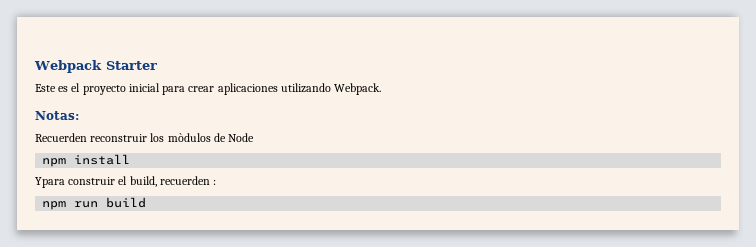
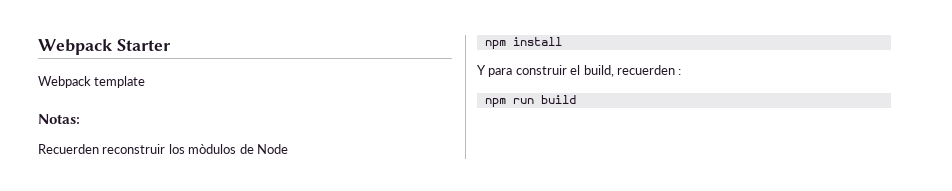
[35,83,382,95] Este es el proyecto inicial para crear aplicaciones utilizando Webpack. -> [38,76,146,88] Webpack template
[35,177,65,188] Ypara -> [477,65,513,77] Y para

